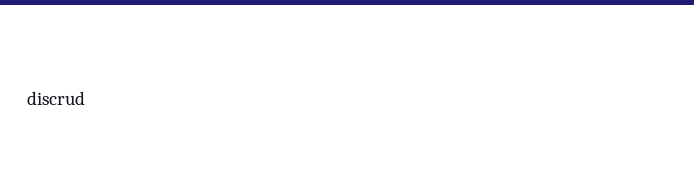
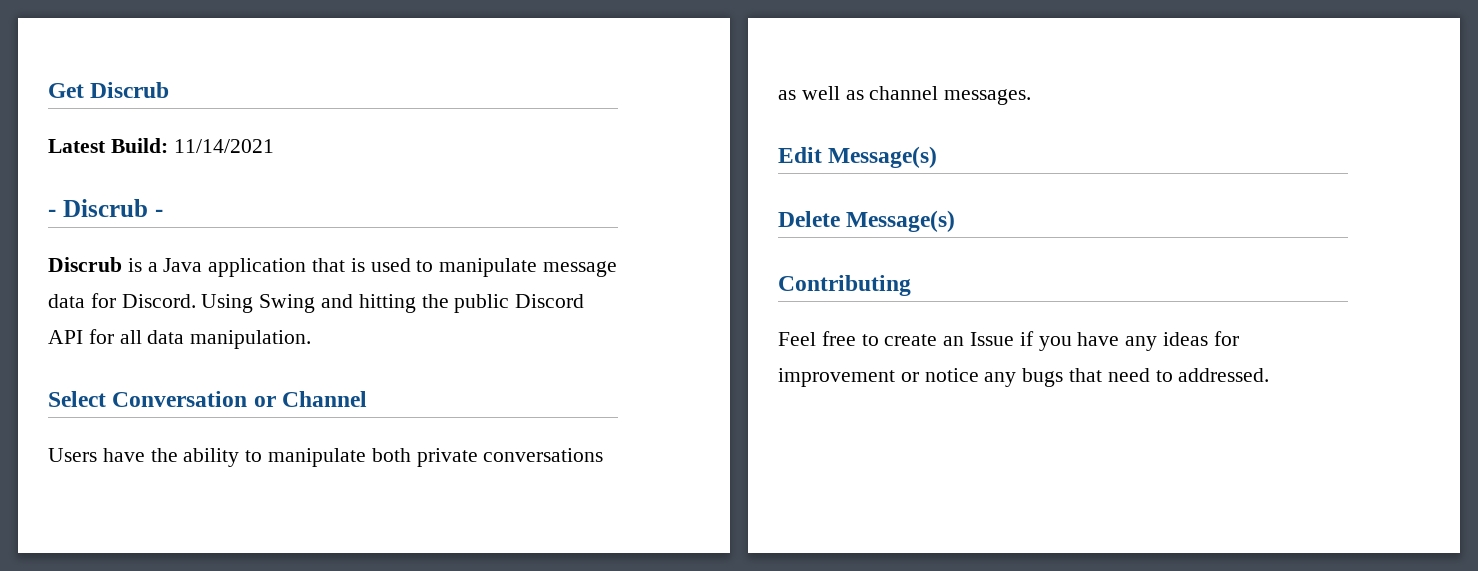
[27,91,85,105] discrud -> [48,82,170,98] [48,138,274,153] [48,199,163,217] [48,257,618,277] [48,293,585,313] [48,329,312,349] [48,391,368,407] [48,448,604,467] [778,86,1032,105] [778,146,938,168] [778,210,956,232] [778,275,911,296] [778,331,1239,351] [778,368,1270,387] Get Discrub // Latest Build: 11/14/2021 // - Discrub - // Discrub is a Java application that is used to manipulate message data for Discord. Using Swing and hitting the public Discord API for all data manipulation. // Select Conversation or Channel // Users have the ability to manipulate both private conversations as well as channel messages. // Edit Message(s) // Delete Message(s) // Contributing // Feel free to create an Issue if you have any ideas for improvement or notice any bugs that need to addressed.

